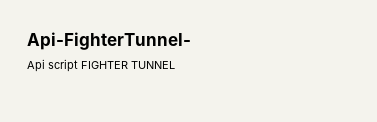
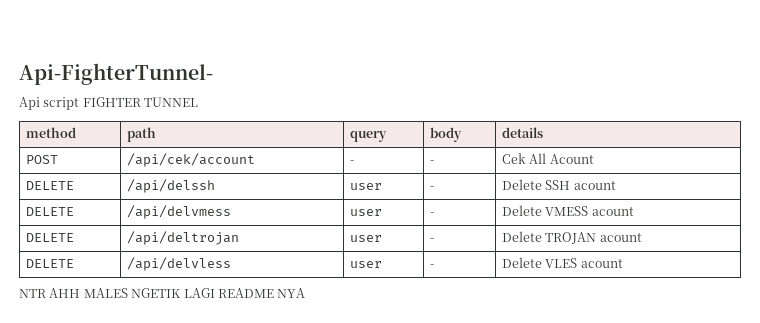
(175, 65) none -> [25,127,76,138] [126,127,156,142] [349,130,387,142] [429,127,462,142] [501,127,543,138] [25,155,58,164] [126,153,255,167] [349,160,354,164] [429,160,434,164] [501,153,594,164] [25,181,74,190] [126,179,215,193] [349,183,382,190] [429,186,434,190] [501,179,616,190] [25,207,74,216] [126,205,231,219] [349,209,382,216] [429,212,434,216] [501,205,634,216] [25,233,74,242] [126,231,239,245] [349,235,382,242] [429,238,434,242] [501,231,642,244] [25,259,74,268] [126,257,231,271] [349,261,382,268] [429,264,434,268] [501,257,623,268] [19,288,306,298] // method | path | query | body | details // POST | /api/cek/account | - | - | Cek All Acount // DELETE | /api/delssh | user | - | Delete SSH acount // DELETE | /api/delvmess | user | - | Delete VMESS acount // DELETE | /api/deltrojan | user | - | Delete TROJAN acount // DELETE | /api/delvless | user | - | Delete VLES acount // NTR AHH MALES NGETIK LAGI README NYA

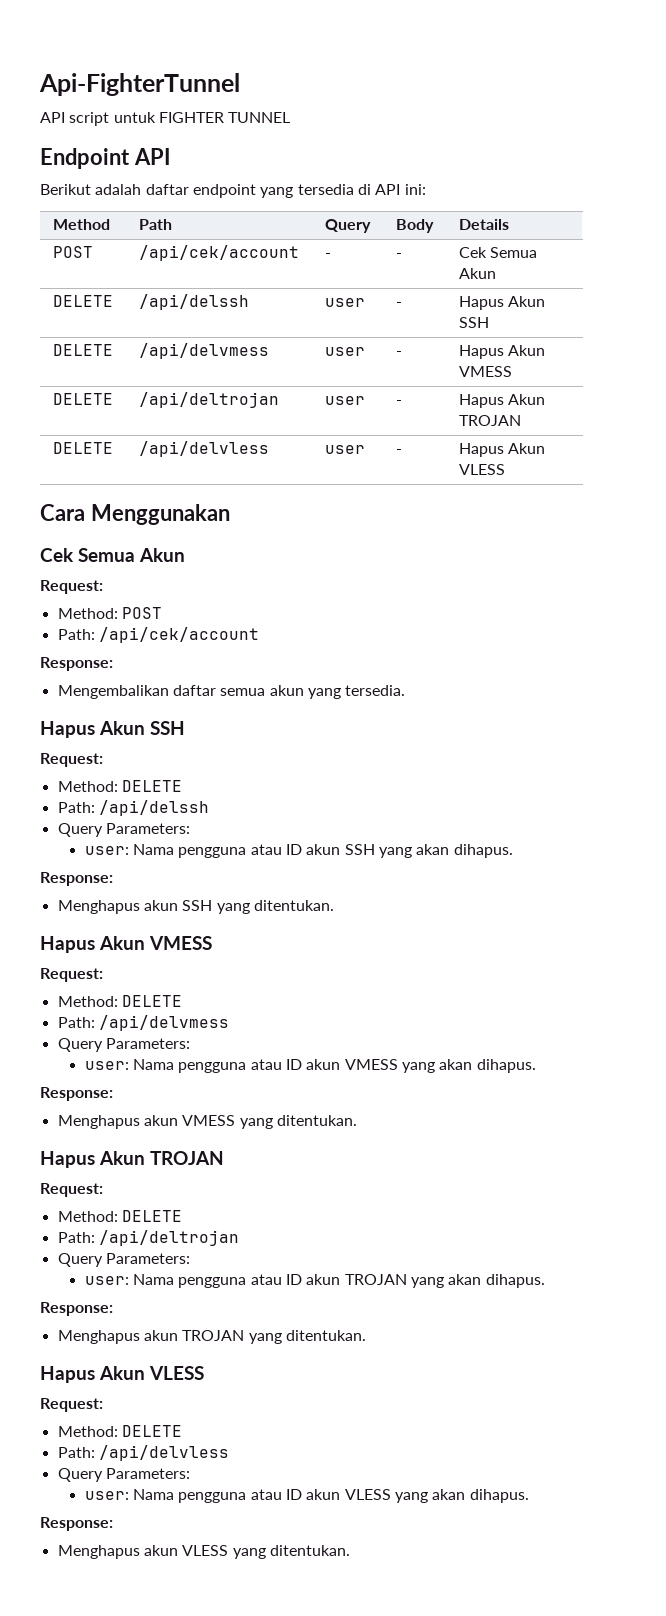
[19,63,213,85] [19,97,199,110] [25,127,76,138] [126,127,156,142] [349,130,387,142] [429,127,462,142] [501,127,543,138] Api-FighterTunnel- // Api script FIGHTER TUNNEL // method | path | query | body | details -> [39,73,240,96] [40,112,291,126] [40,148,171,169] [40,184,426,198] [52,219,110,230] [138,219,172,230] [324,219,371,233] [395,219,434,233] [458,219,509,230] Api-FighterTunnel // API script untuk FIGHTER TUNNEL // Endpoint API // Berikut adalah daftar endpoint yang tersedia di API ini: // Method | Path | Query | Body | Details
[529,153,594,164] All Acount -> [489,247,537,258] [458,268,496,279] Semua Akun
[501,179,616,190] Delete SSH acount -> [458,296,545,310] [458,317,489,328] Hapus Akun SSH
[501,205,634,216] Delete VMESS acount -> [458,345,545,359] [458,366,512,377] Hapus Akun VMESS
[501,231,642,244] Delete TROJAN acount -> [458,394,545,408] [458,415,521,426] Hapus Akun TROJAN
[501,257,623,268] [19,288,306,298] Delete VLES acount // NTR AHH MALES NGETIK LAGI README NYA -> [458,443,545,457] [458,464,505,475] [40,504,230,525] [40,548,185,562] [40,580,103,594] [57,607,162,619] [57,627,259,643] [40,657,113,671] [57,685,406,699] [40,721,185,738] [40,753,103,767] [57,780,182,792] [57,800,209,816] [57,823,190,837] [84,844,513,858] [40,872,113,886] [57,900,334,914] [40,936,212,953] [40,968,103,982] [57,995,182,1007] [57,1015,229,1031] [57,1038,190,1052] [84,1059,536,1073] [40,1087,113,1101] [57,1115,357,1129] [40,1151,224,1168] [40,1183,103,1197] [57,1210,182,1222] [57,1230,239,1246] [57,1253,190,1267] [84,1274,545,1288] [40,1302,113,1316] [57,1330,366,1344] [40,1366,204,1383] [40,1398,103,1412] [57,1425,182,1437] [57,1445,229,1461] [57,1468,190,1482] [84,1489,529,1503] [40,1517,113,1531] [57,1545,350,1559] Hapus Akun VLESS // Cara Menggunakan // Cek Semua Akun // Request: // Method: POST // Path: /api/cek/account // Response: // Mengembalikan daftar semua akun yang tersedia. // Hapus Akun SSH // Request: // Method: DELETE // Path: /api/delssh // Query Parameters: // user: Nama pengguna atau ID akun SSH yang akan dihapus. // Response: // Menghapus akun SSH yang ditentukan. // Hapus Akun VMESS // Request: // Method: DELETE // Path: /api/delvmess // Query Parameters: // user: Nama pengguna atau ID akun VMESS yang akan dihapus. // Response: // Menghapus akun VMESS yang ditentukan. // Hapus Akun TROJAN // Request: // Method: DELETE // Path: /api/deltrojan // Query Parameters: // user: Nama pengguna atau ID akun TROJAN yang akan dihapus. // Response: // Menghapus akun TROJAN yang ditentukan. // Hapus Akun VLESS // Request: // Method: DELETE // Path: /api/delvless // Query Parameters: // user: Nama pengguna atau ID akun VLESS yang akan dihapus. // Response: // Menghapus akun VLESS yang ditentukan.

